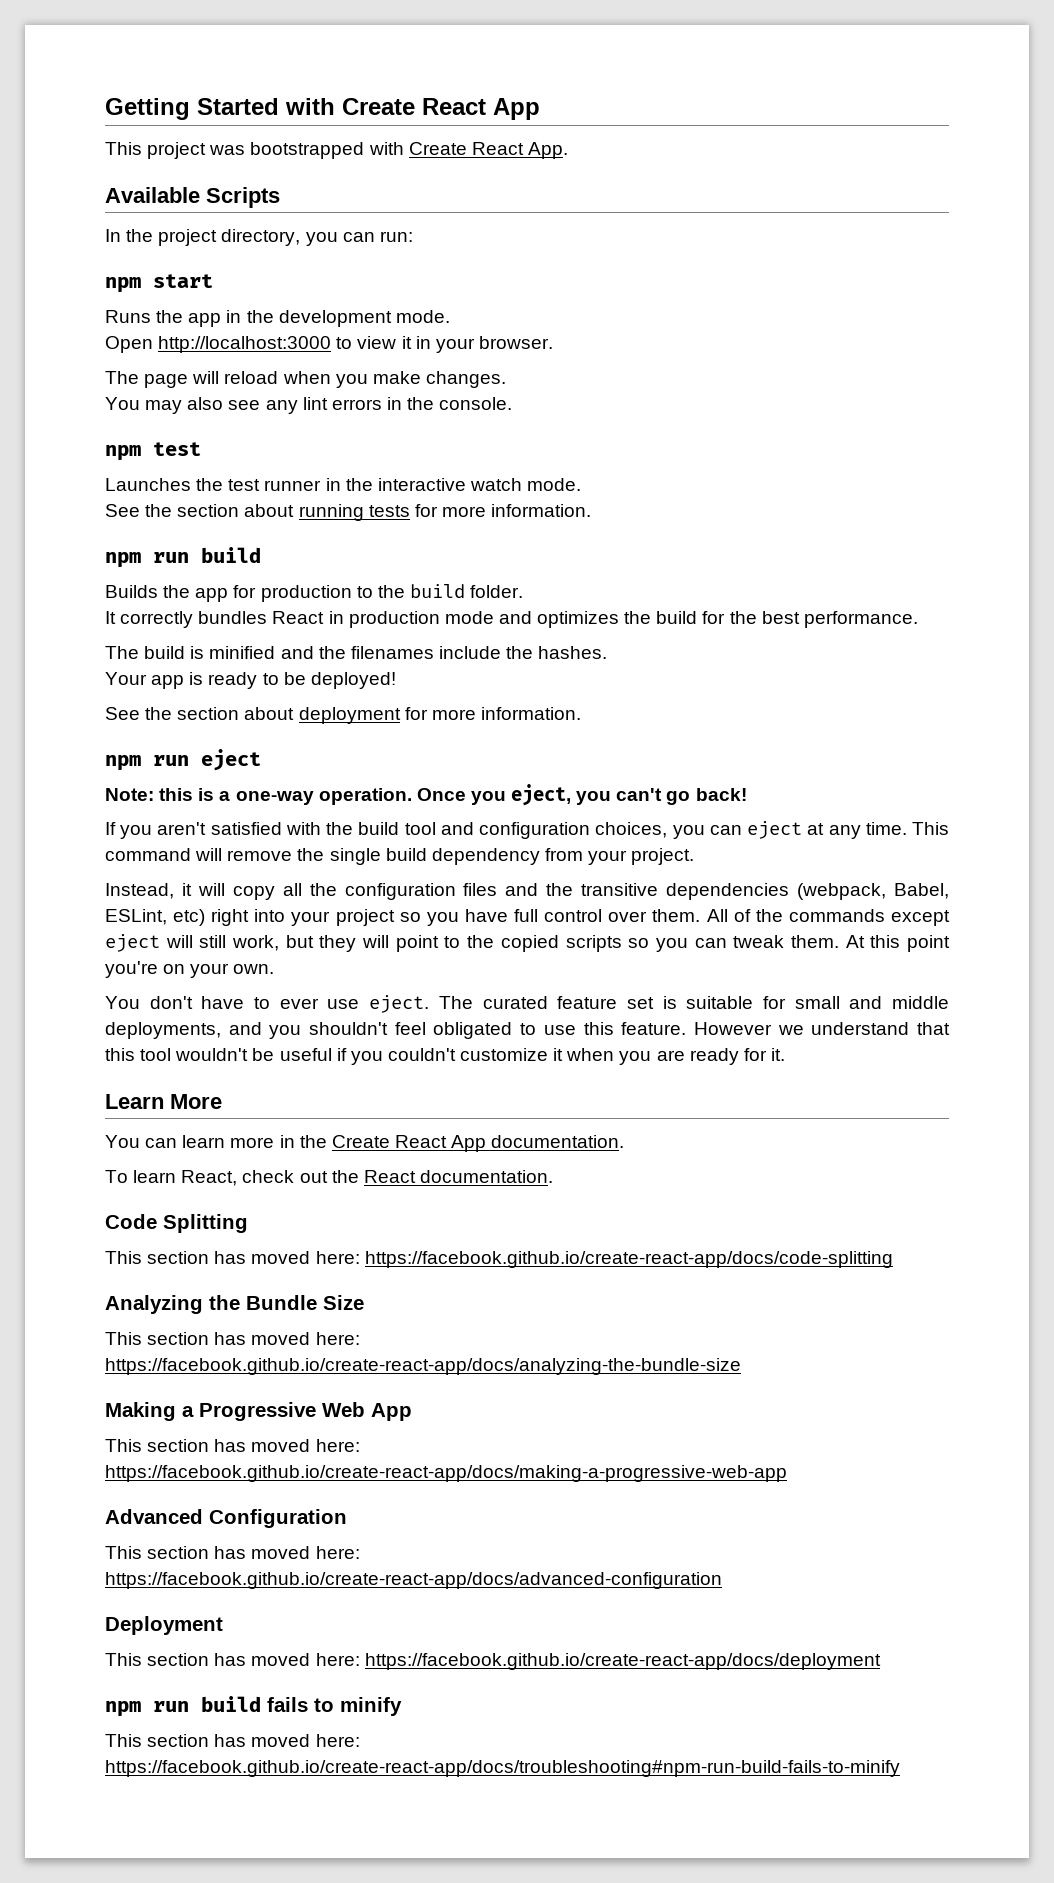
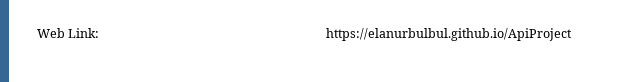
[105,98,540,120] [105,142,568,159] [105,187,280,208] [105,229,413,246] [105,274,213,293] [105,310,450,327] [105,336,553,353] [105,371,506,388] [105,397,513,414] [105,442,201,461] [105,478,582,491] [105,504,592,521] [105,547,261,568] [105,584,524,602] [105,611,918,628] [105,646,608,659] [105,672,396,689] [105,707,581,724] [105,749,261,771] [105,784,747,806] [105,821,950,839] [105,848,695,865] [105,883,949,900] [105,909,951,926] [105,934,951,952] [105,961,275,978] [105,995,949,1013] [105,1022,951,1039] [105,1048,785,1065] [105,1094,222,1109] [105,1135,625,1152] [105,1170,553,1186] [105,1214,248,1233] [105,1251,893,1268] [105,1295,364,1314] [105,1332,360,1345] [105,1358,741,1375] [105,1402,412,1421] [105,1439,360,1452] [105,1465,787,1482] [105,1509,347,1528] [105,1546,360,1559] [105,1572,722,1589] [105,1616,223,1635] [105,1653,881,1670] [105,1696,402,1717] [105,1734,360,1747] [105,1760,900,1777] Getting Started with Create React App // This project was bootstrapped with Create React App. // Available Scripts // In the project directory, you can run: // npm start // Runs the app in the development mode. // Open http://localhost:3000 to view it in your browser. // The page will reload when you make changes. // You may also see any lint errors in the console. // npm test // Launches the test runner in the interactive watch mode. // See the section about running tests for more information. // npm run build // Builds the app for production to the build folder. // It correctly bundles React in production mode and optimizes the build for the best performance. // The build is minified and the filenames include the hashes. // Your app is ready to be deployed! // See the section about deployment for more information. // npm run eject // Note: this is a one-way operation. Once you eject, you can't go back! // If you aren't satisfied with the build tool and configuration choices, you can eject at any time. This command will remove the single build dependency from your project. // Instead, it will copy all the configuration files and the transitive dependencies (webpack, Babel, ESLint, etc) right into your project so you have full control over them. All of the commands except eject will still work, but they will point to the copied scripts so you can tweak them. At this point you're on your own. // You don't have to ever use eject. The curated feature set is suitable for small and middle deployments, and you shouldn't feel obligated to use this feature. However we understand that this tool wouldn't be useful if you couldn't customize it when you are ready for it. // Learn More // You can learn more in the Create React App documentation. // To learn React, check out the React documentation. // Code Splitting // This section has moved here: https://facebook.github.io/create-react-app/docs/code-splitting // Analyzing the Bundle Size // This section has moved here: https://facebook.github.io/create-react-app/docs/analyzing-the-bundle-size // Making a Progressive Web App // This section has moved here: https://facebook.github.io/create-react-app/docs/making-a-progressive-web-app // Advanced Configuration // This section has moved here: https://facebook.github.io/create-react-app/docs/advanced-configuration // Deployment // This section has moved here: https://facebook.github.io/create-react-app/docs/deployment // npm run build fails to minify // This section has moved here: https://facebook.github.io/create-react-app/docs/troubleshooting#npm-run-build-fails-to-minify -> [37,28,572,41] Web Link: https://elanurbulbul.github.io/ApiProject

